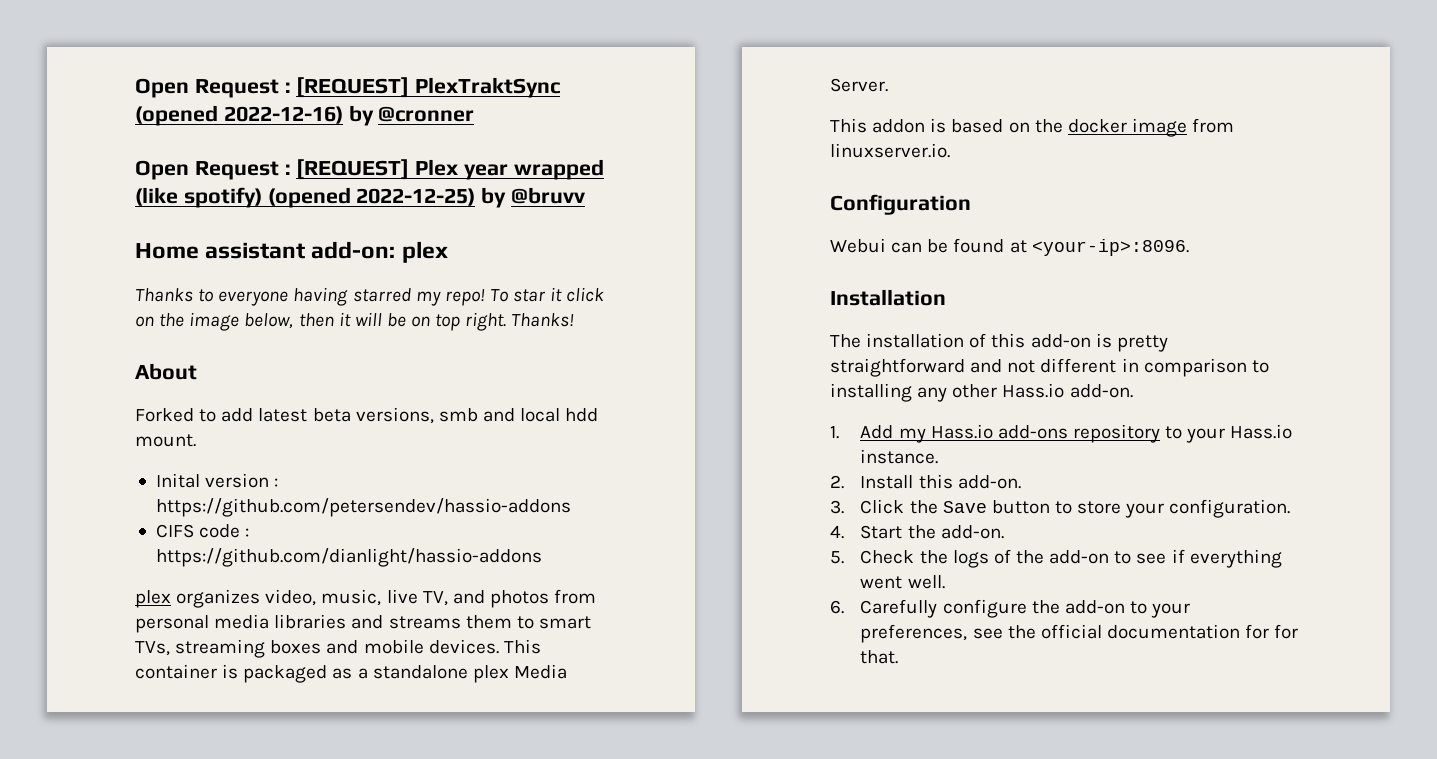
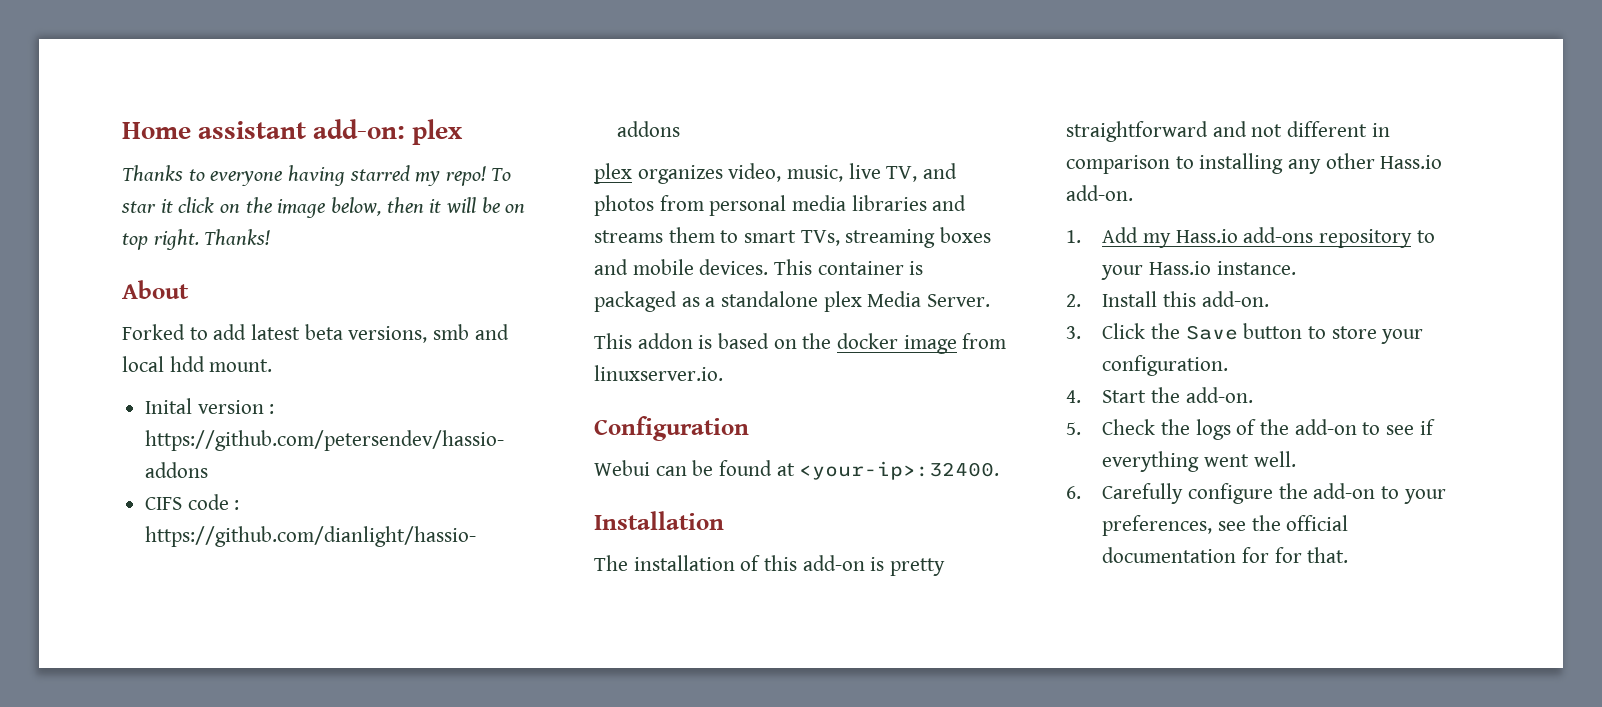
[135,77,561,98] [135,105,475,126] [135,159,604,180] [135,187,586,208] Open Request : [REQUEST] PlexTraktSync (opened 2022-12-16) by @cronner // Open Request : [REQUEST] Plex year wrapped (like spotify) (opened 2022-12-25) by @bruvv // -> (122, 130) none
[1031,239,1189,256] <your-ip>:8096. -> [799,461,1000,480] <your-ip>:32400.

